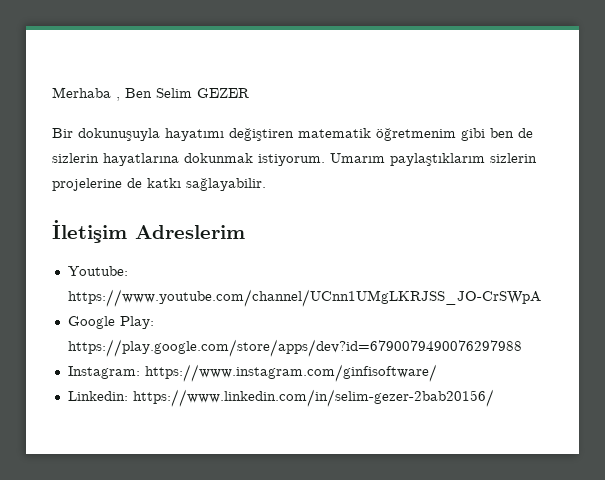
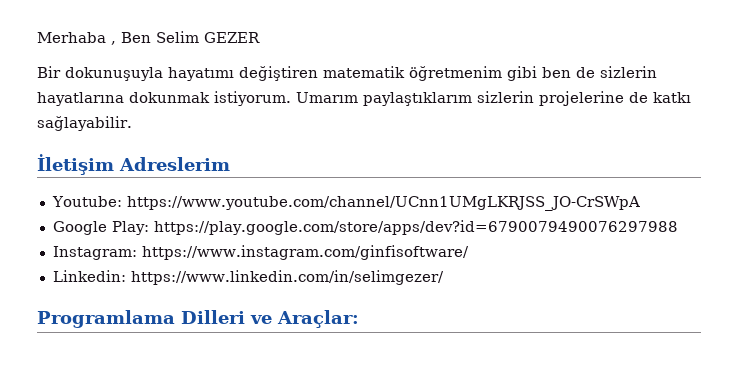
[132,389,494,407] https://www.linkedin.com/in/selim-gezer-2bab20156/ -> [130,270,444,285] [37,310,359,328] https://www.linkedin.com/in/selimgezer/ // Programlama Dilleri ve Araçlar:

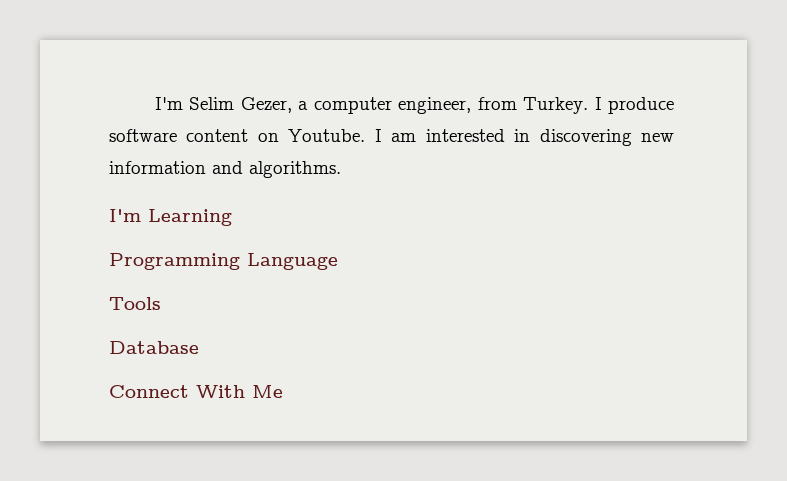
[37,31,260,45] [37,66,657,81] [37,91,691,106] [37,116,132,131] [37,154,230,175] [51,196,640,211] [52,220,678,235] [52,245,469,260] [52,270,444,285] [37,310,359,328] Merhaba , Ben Selim GEZER // Bir dokunuşuyla hayatımı değiştiren matematik öğretmenim gibi ben de sizlerin hayatlarına dokunmak istiyorum. Umarım paylaştıklarım sizlerin projelerine de katkı sağlayabilir. // İletişim Adreslerim // Youtube: https://www.youtube.com/channel/UCnn1UMgLKRJSS_JO-CrSWpA // Google Play: https://play.google.com/store/apps/dev?id=6790079490076297988 // Instagram: https://www.instagram.com/ginfisoftware/ // Linkedin: https://www.linkedin.com/in/selimgezer/ // Programlama Dilleri ve Araçlar: -> [154,97,675,114] [109,129,675,146] [109,161,341,178] [109,209,232,226] [109,253,338,270] [109,297,161,310] [109,341,199,354] [109,385,283,398] I'm Selim Gezer, a computer engineer, from Turkey. I produce software content on Youtube. I am interested in discovering new information and algorithms. // I'm Learning // Programming Language // Tools // Database // Connect With Me

